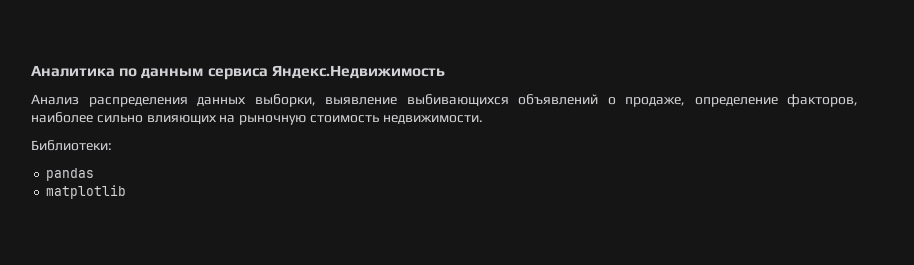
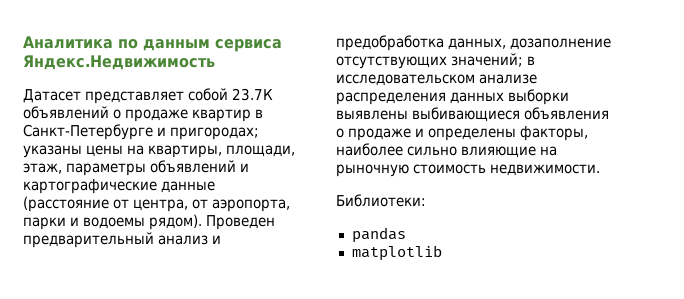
[31,94,858,107] Анализ распределения данных выборки, выявление выбивающихся объявлений о продаже, определение факторов, -> [23,88,273,104] [23,106,263,122] [23,124,259,140] [23,145,295,158] [23,160,249,176] [23,179,215,194] [23,196,290,212] [23,214,275,230] [23,232,221,248] [336,35,611,51] [336,53,535,69] [336,74,537,86] [336,89,569,105] [336,107,609,122] [336,126,588,141] Датасет представляет собой 23.7К объявлений о продаже квартир в Санкт-Петербурге и пригородах; указаны цены на квартиры, площади, этаж, параметры объявлений и картографические данные (расстояние от центра, от аэропорта, парки и водоемы рядом). Проведен предварительный анализ и предобработка данных, дозаполнение отсутствующих значений; в исследовательском анализе распределения данных выборки выявлены выбивающиеся объявления о продаже и определены факторы,
[146,115,217,124] влияющих -> [461,146,536,158] влияющие

